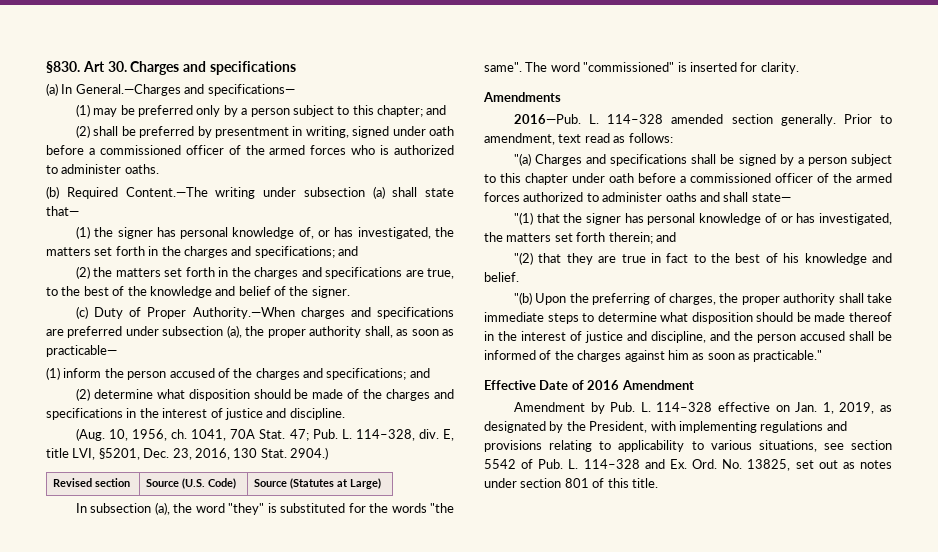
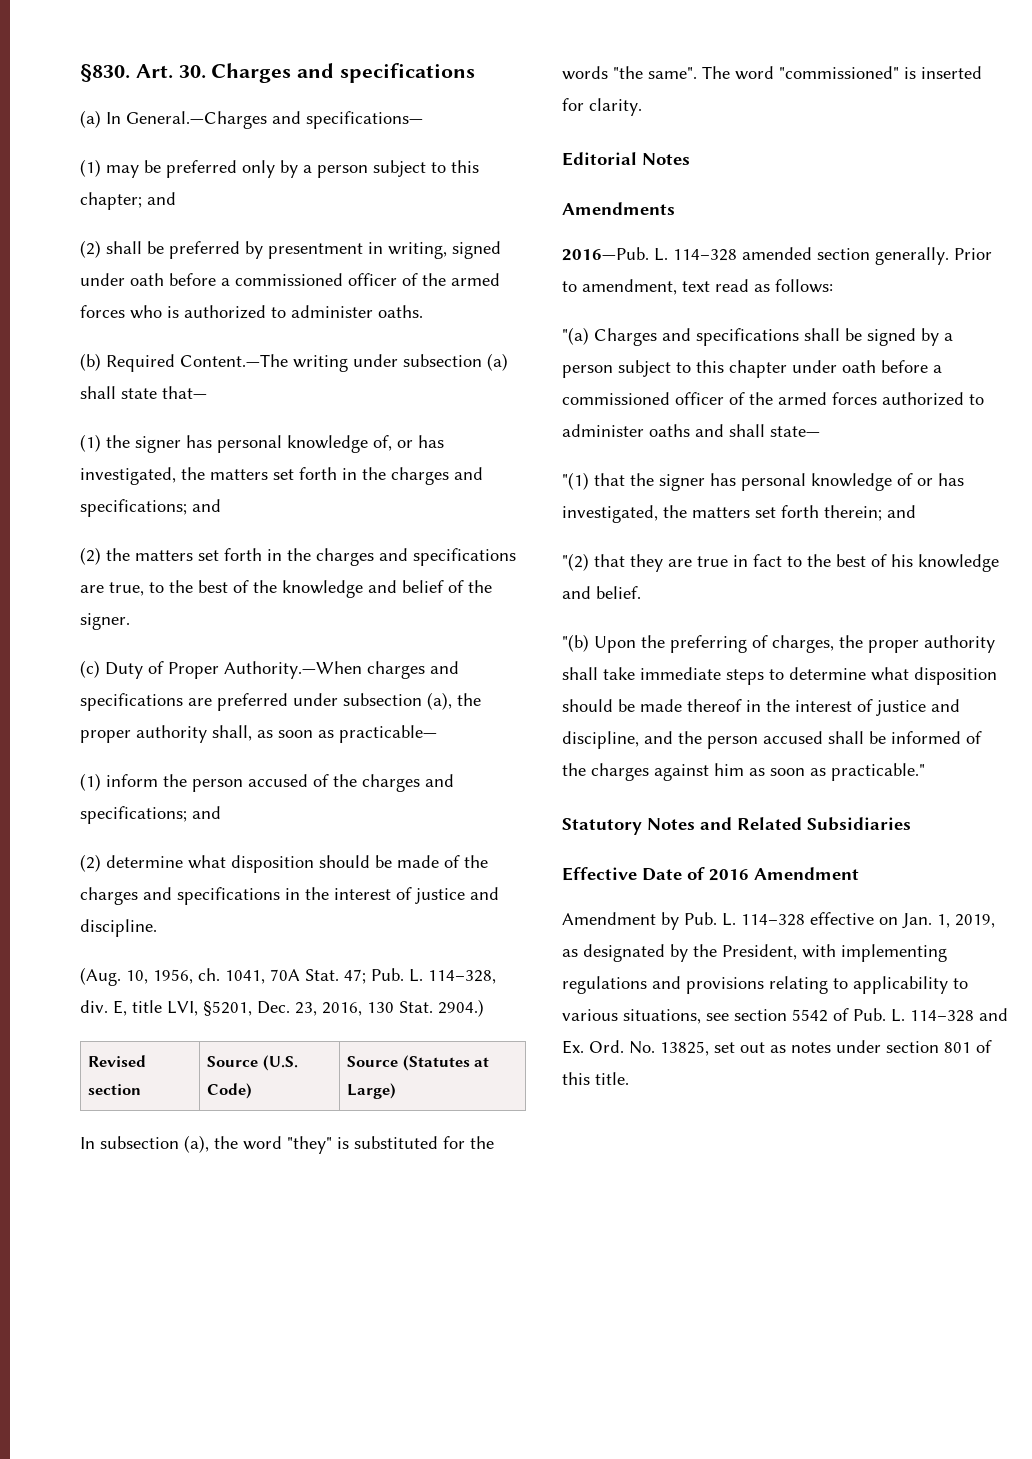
[82,61,105,72] Art -> [135,64,173,79] Art.
(799, 68) none -> [562,152,690,166] // Editorial Notes
(823, 356) none -> [562,817,911,835] // Statutory Notes and Related Subsidiaries

